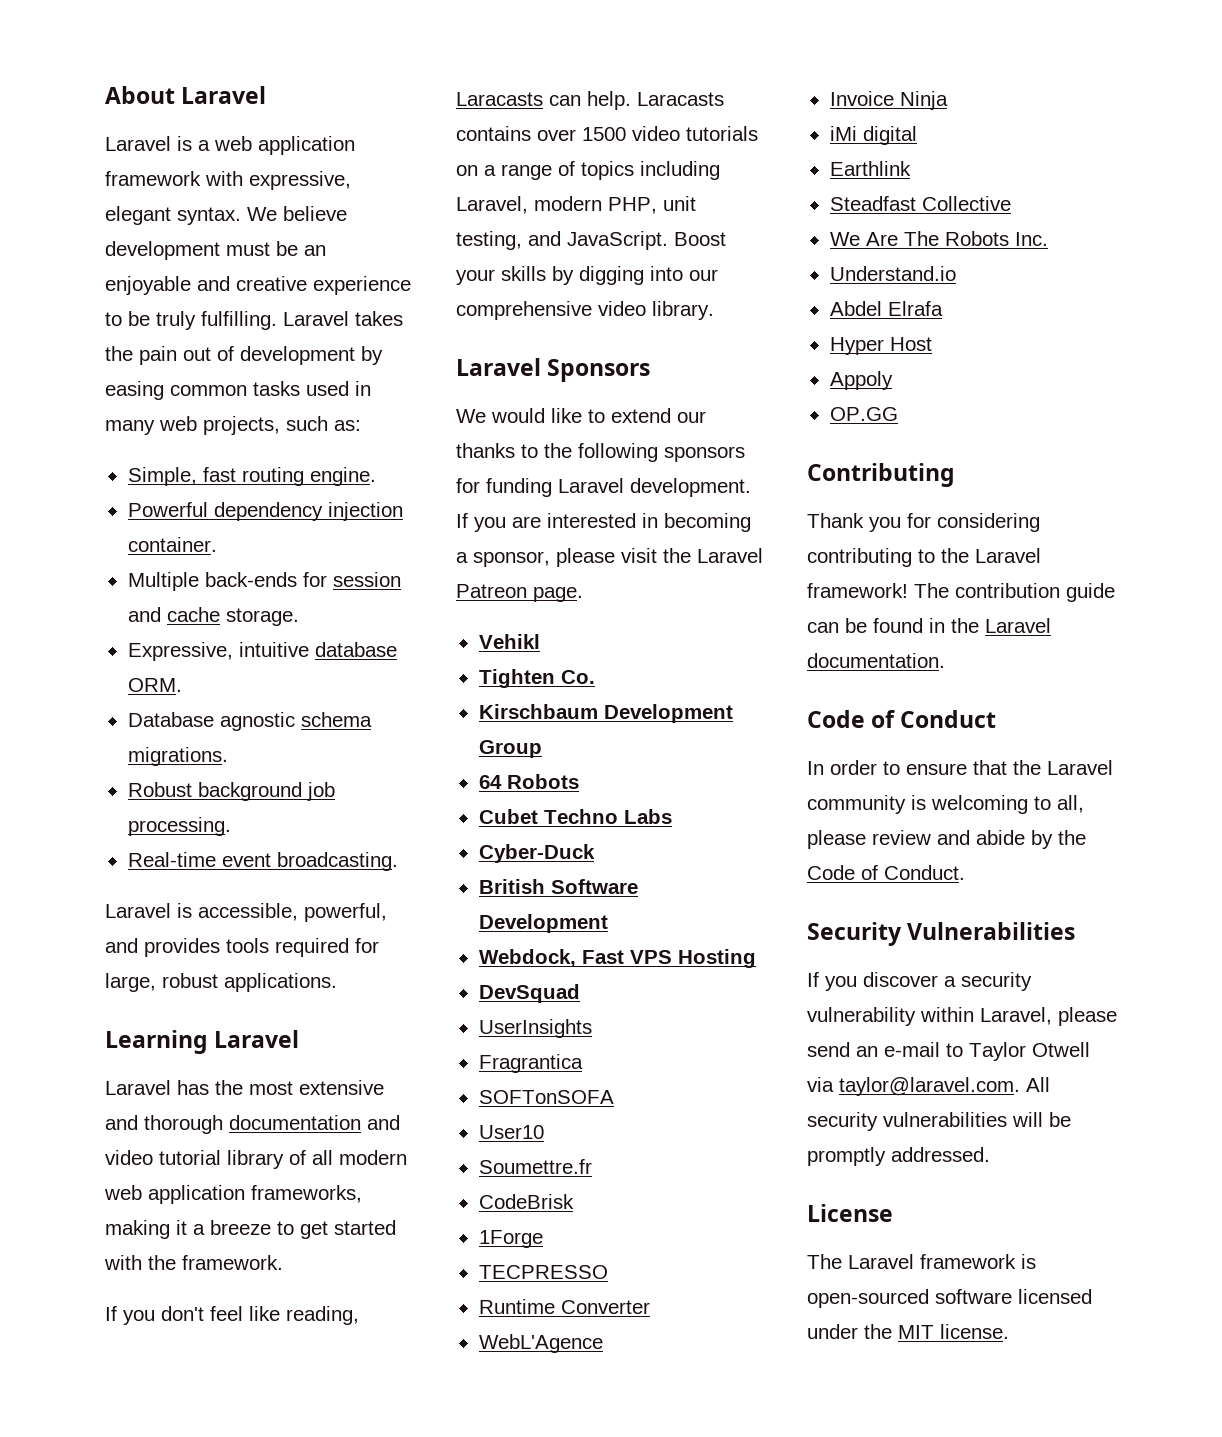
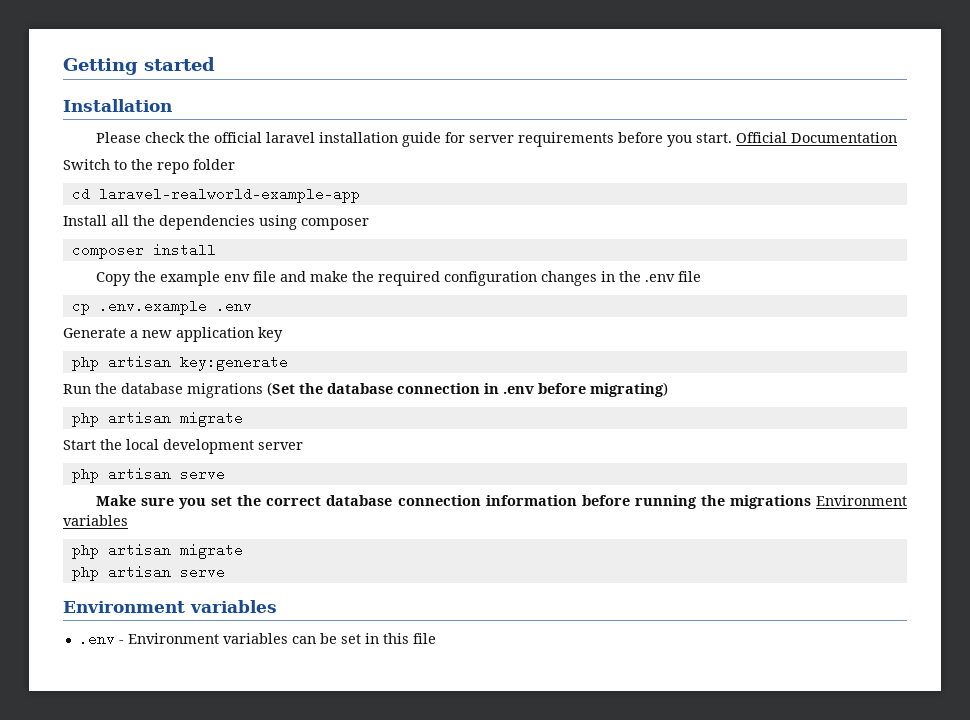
[105,86,267,104] [105,136,355,155] [105,171,351,190] [105,206,347,225] [105,241,326,260] [105,276,411,295] [105,311,403,330] [105,346,383,365] [105,381,371,400] [105,416,361,435] [127,467,376,486] [127,502,403,521] [127,537,217,552] [127,572,401,591] [127,607,299,626] [127,642,397,661] [127,678,182,692] [127,712,372,731] [127,747,228,766] [127,782,335,801] [127,817,231,836] [127,852,398,871] [105,903,387,922] [105,938,379,957] [105,973,337,992] [105,1030,300,1054] [105,1080,384,1095] [105,1115,400,1134] [105,1150,407,1169] [104,1185,362,1204] [105,1220,396,1239] [104,1255,283,1270] [105,1306,359,1325] [456,91,724,110] [456,126,758,141] [456,161,720,180] [456,196,696,214] [456,231,726,250] [456,266,718,285] [456,301,714,320] [456,358,651,382] [456,408,706,423] [456,443,745,462] [456,478,751,497] [456,513,751,532] [456,548,763,567] [456,584,583,602] [478,634,540,649] [478,669,595,688] [478,704,733,723] [478,740,542,758] [478,774,579,789] [478,809,672,824] [478,844,595,863] [478,879,638,894] [478,914,608,933] [478,949,756,968] [478,984,580,1003] [478,1019,592,1038] [478,1054,583,1073] [478,1090,614,1104] [478,1125,544,1139] [478,1159,592,1174] [478,1194,574,1209] [478,1230,543,1248] [478,1265,608,1279] [478,1299,650,1314] [478,1334,603,1353] [829,91,948,110] [829,126,917,145] [829,161,911,176] [829,196,1011,211] [829,231,1048,246] [829,266,956,281] [829,301,943,316] [829,337,932,355] [829,371,893,390] [829,407,898,421] [807,463,955,487] [807,513,1040,532] [807,548,1041,567] [807,583,1115,602] [807,618,1051,633] [807,653,945,668] [807,710,997,728] [807,760,1113,775] [807,795,1084,814] [807,830,1086,849] [807,865,965,880] [807,922,1076,946] [807,972,1032,991] [807,1007,1117,1026] [807,1042,1090,1061] [807,1077,1050,1096] [807,1112,1071,1131] [807,1147,990,1166] [807,1204,893,1222] [807,1254,1036,1269] [807,1289,1092,1308] [807,1324,1009,1339] About Laravel // Laravel is a web application framework with expressive, elegant syntax. We believe development must be an enjoyable and creative experience to be truly fulfilling. Laravel takes the pain out of development by easing common tasks used in many web projects, such as: // Simple, fast routing engine. // Powerful dependency injection container. // Multiple back-ends for session and cache storage. // Expressive, intuitive database ORM. // Database agnostic schema migrations. // Robust background job processing. // Real-time event broadcasting. // Laravel is accessible, powerful, and provides tools required for large, robust applications. // Learning Laravel // Laravel has the most extensive and thorough documentation and video tutorial library of all modern web application frameworks, making it a breeze to get started with the framework. // If you don't feel like reading, Laracasts can help. Laracasts contains over 1500 video tutorials on a range of topics including Laravel, modern PHP, unit testing, and JavaScript. Boost your skills by digging into our comprehensive video library. // Laravel Sponsors // We would like to extend our thanks to the following sponsors for funding Laravel development. If you are interested in becoming a sponsor, please visit the Laravel Patreon page. // Vehikl // Tighten Co. // Kirschbaum Development Group // 64 Robots // Cubet Techno Labs // Cyber-Duck // British Software Development // Webdock, Fast VPS Hosting // DevSquad // UserInsights // Fragrantica // SOFTonSOFA // User10 // Soumettre.fr // CodeBrisk // 1Forge // TECPRESSO // Runtime Converter // WebL'Agence // Invoice Ninja // iMi digital // Earthlink // Steadfast Collective // We Are The Robots Inc. // Understand.io // Abdel Elrafa // Hyper Host // Appoly // OP.GG // Contributing // Thank you for considering contributing to the Laravel framework! The contribution guide can be found in the Laravel documentation. // Code of Conduct // In order to ensure that the Laravel community is welcoming to all, please review and abide by the Code of Conduct. // Security Vulnerabilities // If you discover a security vulnerability within Laravel, please send an e-mail to Taylor Otwell via taylor@laravel.com. All security vulnerabilities will be promptly addressed. // License // The Laravel framework is open-sourced software licensed under the MIT license. -> [63,57,215,75] [63,99,172,112] [96,132,898,147] [63,159,235,174] [71,187,360,203] [63,215,369,230] [71,243,216,259] [96,271,702,286] [71,299,252,315] [63,327,283,342] [71,355,288,371] [63,382,668,398] [71,411,243,427] [63,439,303,454] [71,467,225,483] [96,495,907,509] [63,515,128,526] [71,543,243,559] [71,565,225,581] [63,600,277,613] [78,632,436,646] Getting started // Installation // Please check the official laravel installation guide for server requirements before you start. Official Documentation // Switch to the repo folder // cd laravel-realworld-example-app // Install all the dependencies using composer // composer install // Copy the example env file and make the required configuration changes in the .env file // cp .env.example .env // Generate a new application key // php artisan key:generate // Run the database migrations (Set the database connection in .env before migrating) // php artisan migrate // Start the local development server // php artisan serve // Make sure you set the correct database connection information before running the migrations Environment variables // php artisan migrate // php artisan serve // Environment variables // .env - Environment variables can be set in this file

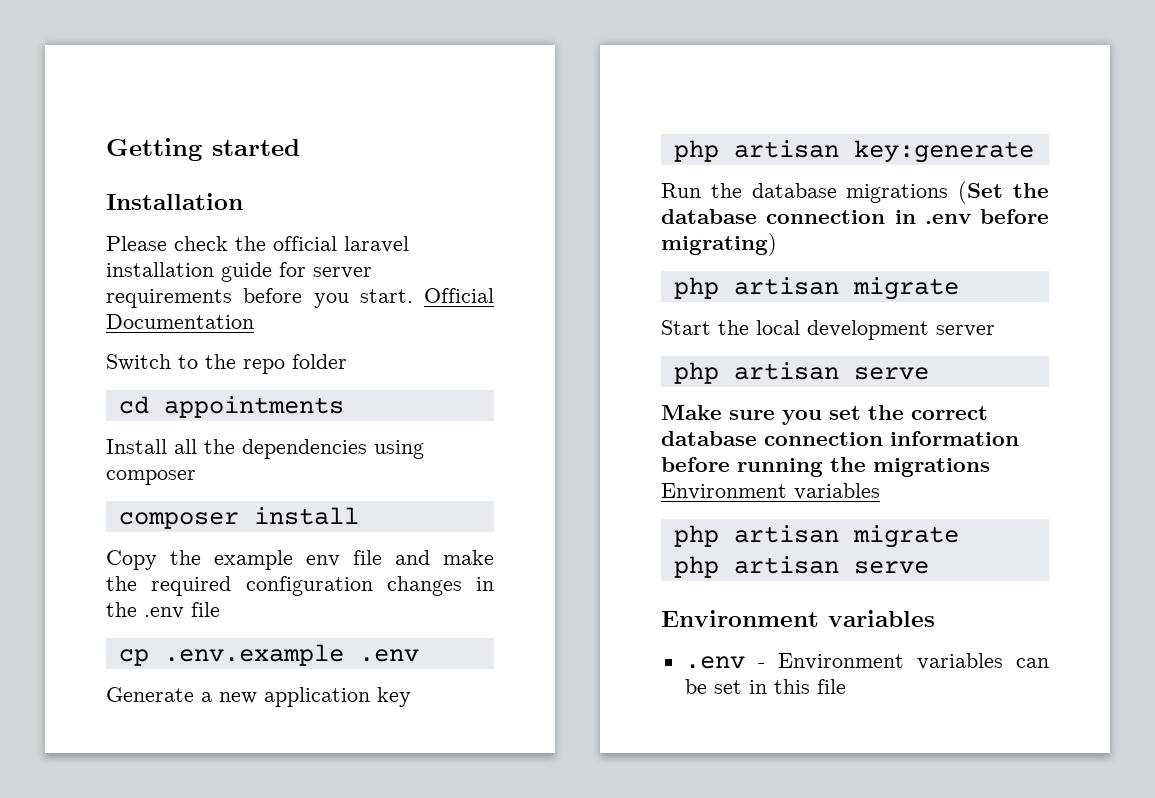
[98,187,360,203] laravel-realworld-example-app -> [163,396,344,418] appointments

